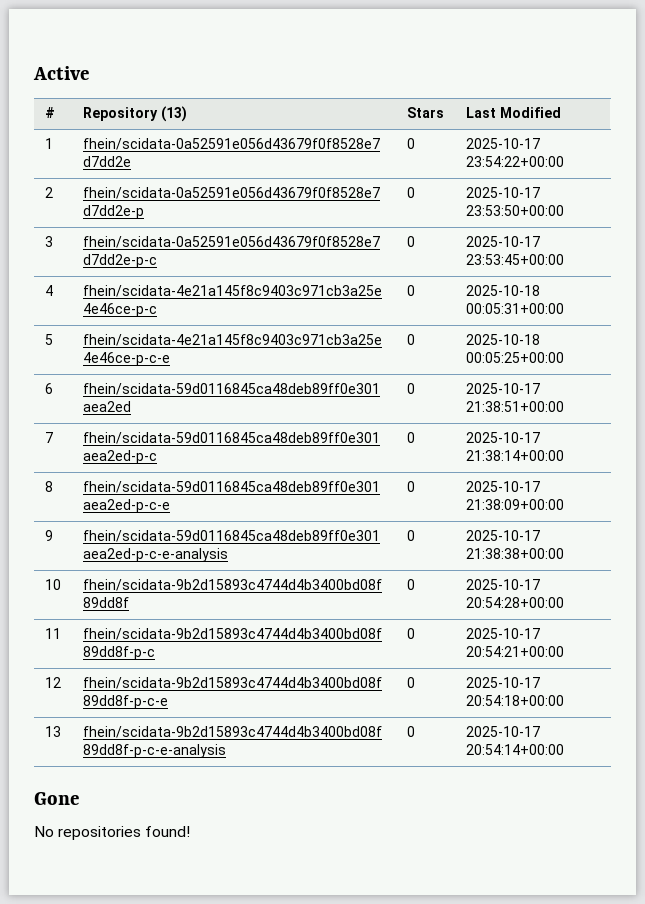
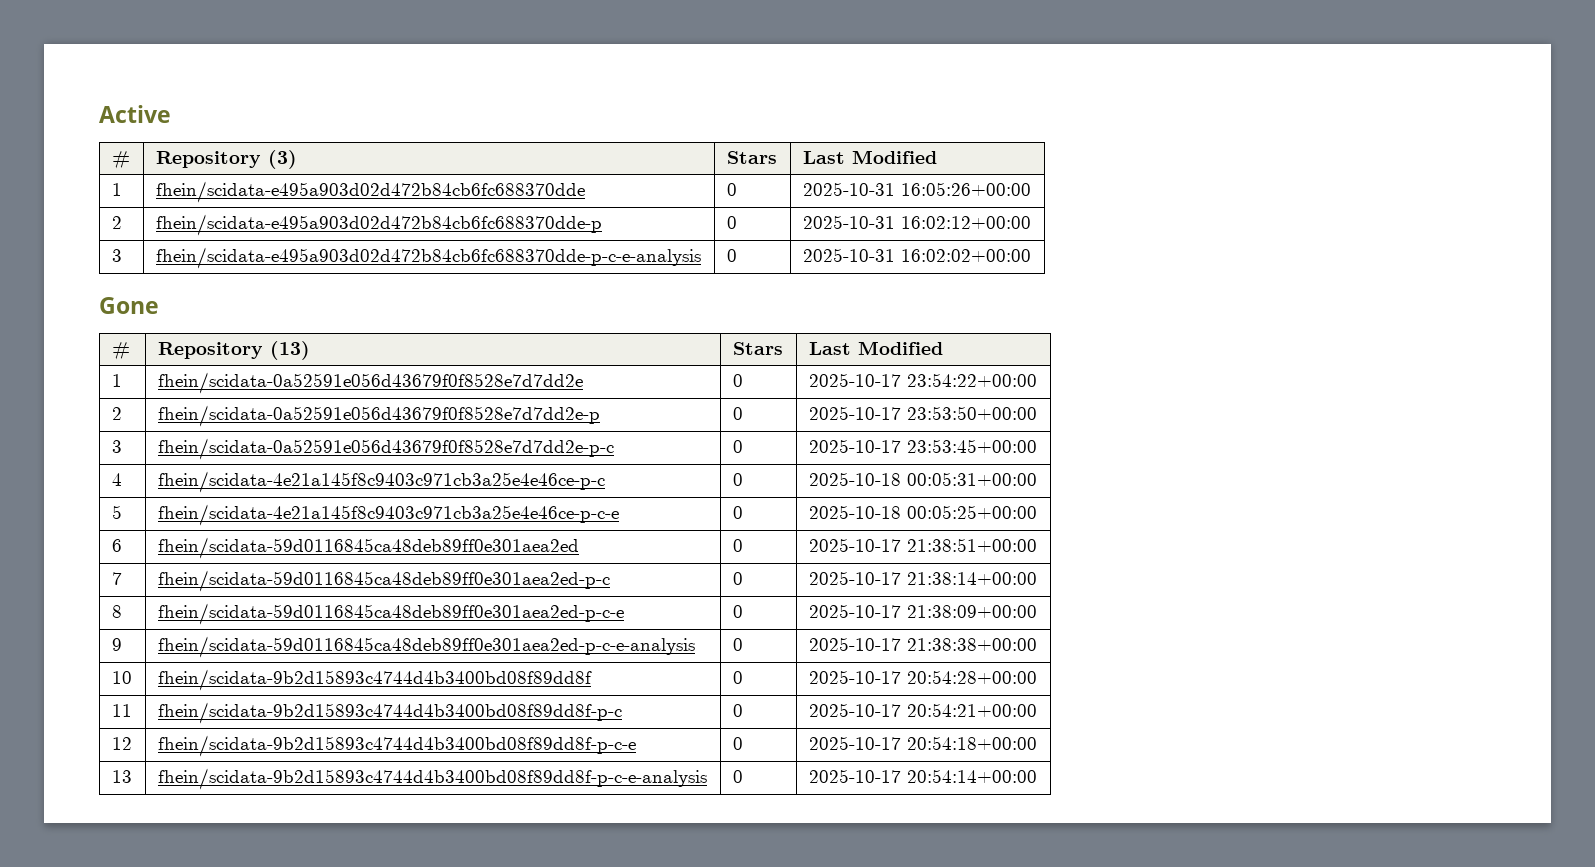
(89, 73) none -> [111,151,130,169] [155,150,297,169] [726,151,777,164] [802,150,937,164] [111,183,122,196] [155,181,585,203] [726,183,737,196] [802,182,1031,196] [111,216,122,229] [155,214,602,236] [726,216,737,229] [802,215,1031,229] [111,249,122,262] [155,247,701,269] [726,249,737,262] [802,248,1031,262] [99,297,159,314] // # | Repository (3) | Stars | Last Modified // 1 | fhein/scidata-e495a903d02d472b84cb6fc688370dde | 0 | 2025-10-31 16:05:26+00:00 // 2 | fhein/scidata-e495a903d02d472b84cb6fc688370dde-p | 0 | 2025-10-31 16:02:12+00:00 // 3 | fhein/scidata-e495a903d02d472b84cb6fc688370dde-p-c-e-analysis | 0 | 2025-10-31 16:02:02+00:00 // Gone
[34,792,79,805] [34,826,191,840] // Gone // No repositories found! -> (1037, 776) none

